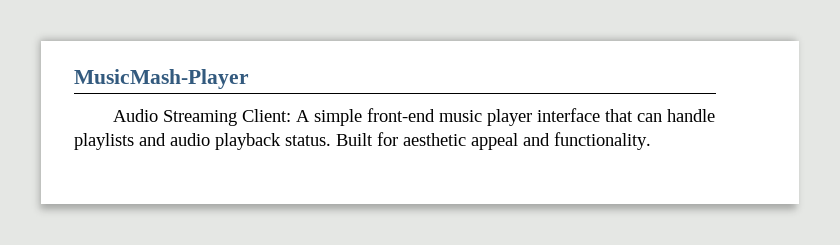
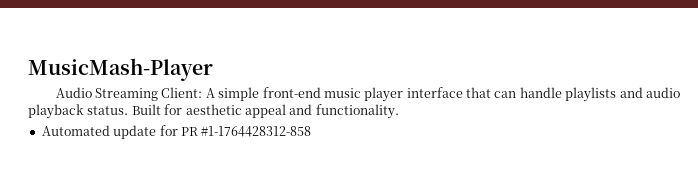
(651, 141) none -> [41,125,312,139] // Automated update for PR #1-1764428312-858

